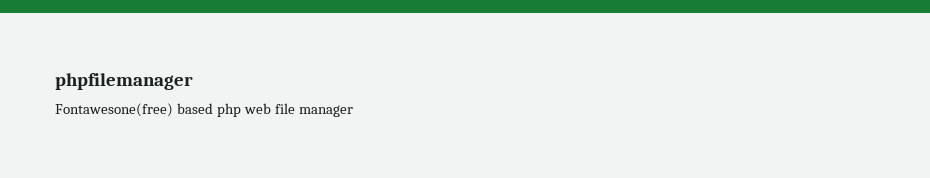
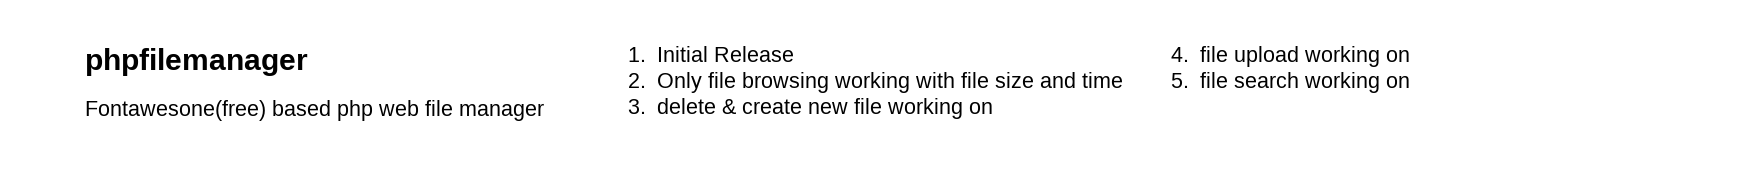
(353, 111) none -> [628,46,794,62] [628,72,1123,93] [628,98,993,119] [1171,46,1410,67] [1171,72,1410,93] // 1. Initial Release // 2. Only file browsing working with file size and time // 3. delete & create new file working on // 4. file upload working on // 5. file search working on

